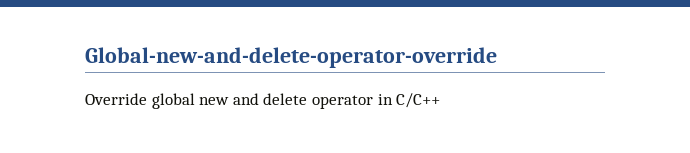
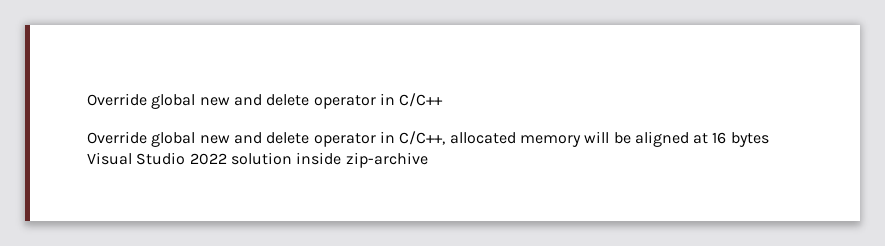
[85,47,497,68] [85,93,441,109] Global-new-and-delete-operator-override // Override global new and delete operator in C/C++ -> [87,93,444,109] [87,131,769,147] [87,152,428,168] Override global new and delete operator in C/C++ // Override global new and delete operator in C/C++, allocated memory will be aligned at 16 bytes Visual Studio 2022 solution inside zip-archive

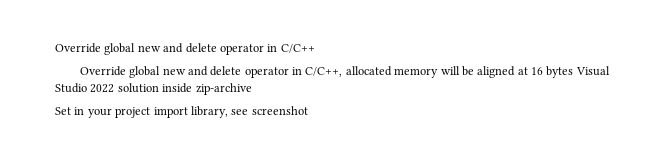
(428, 160) none -> [55,106,308,118] // Set in your project import library, see screenshot

